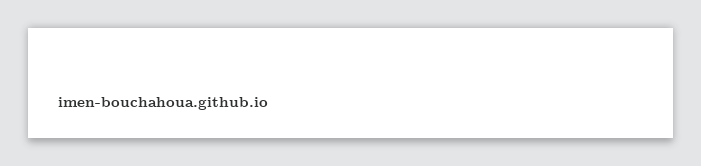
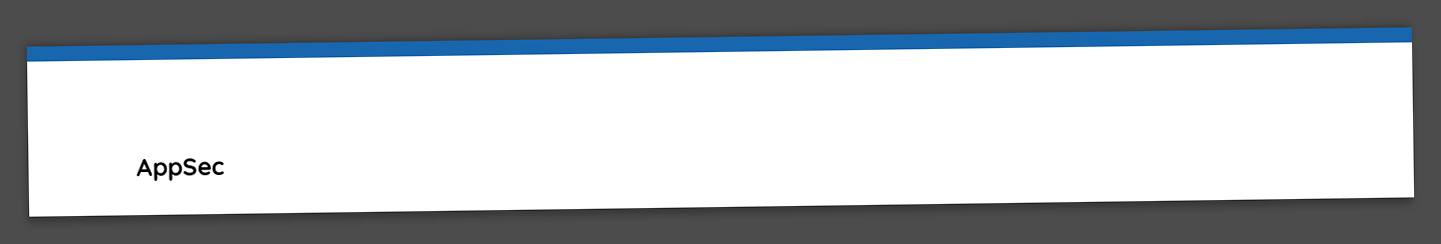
[58,97,268,110] imen-bouchahoua.github.io -> [136,156,225,182] AppSec

